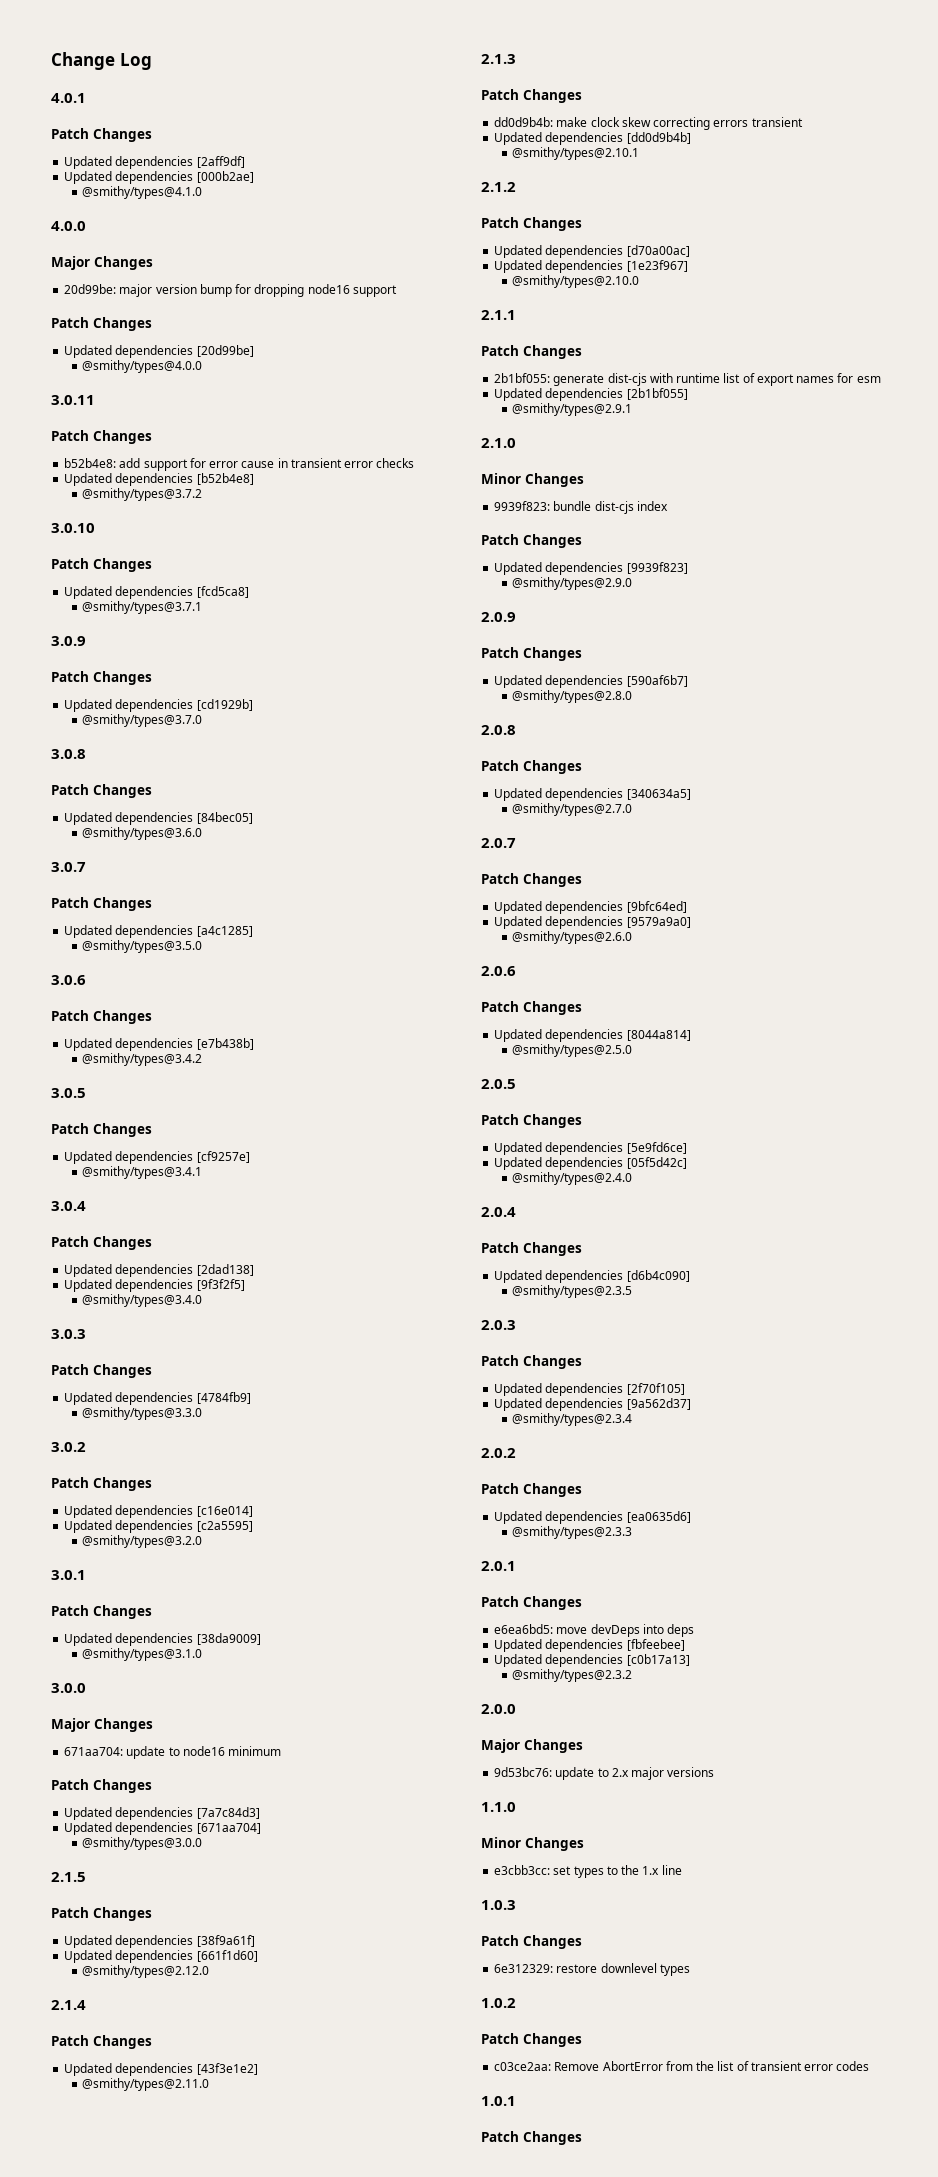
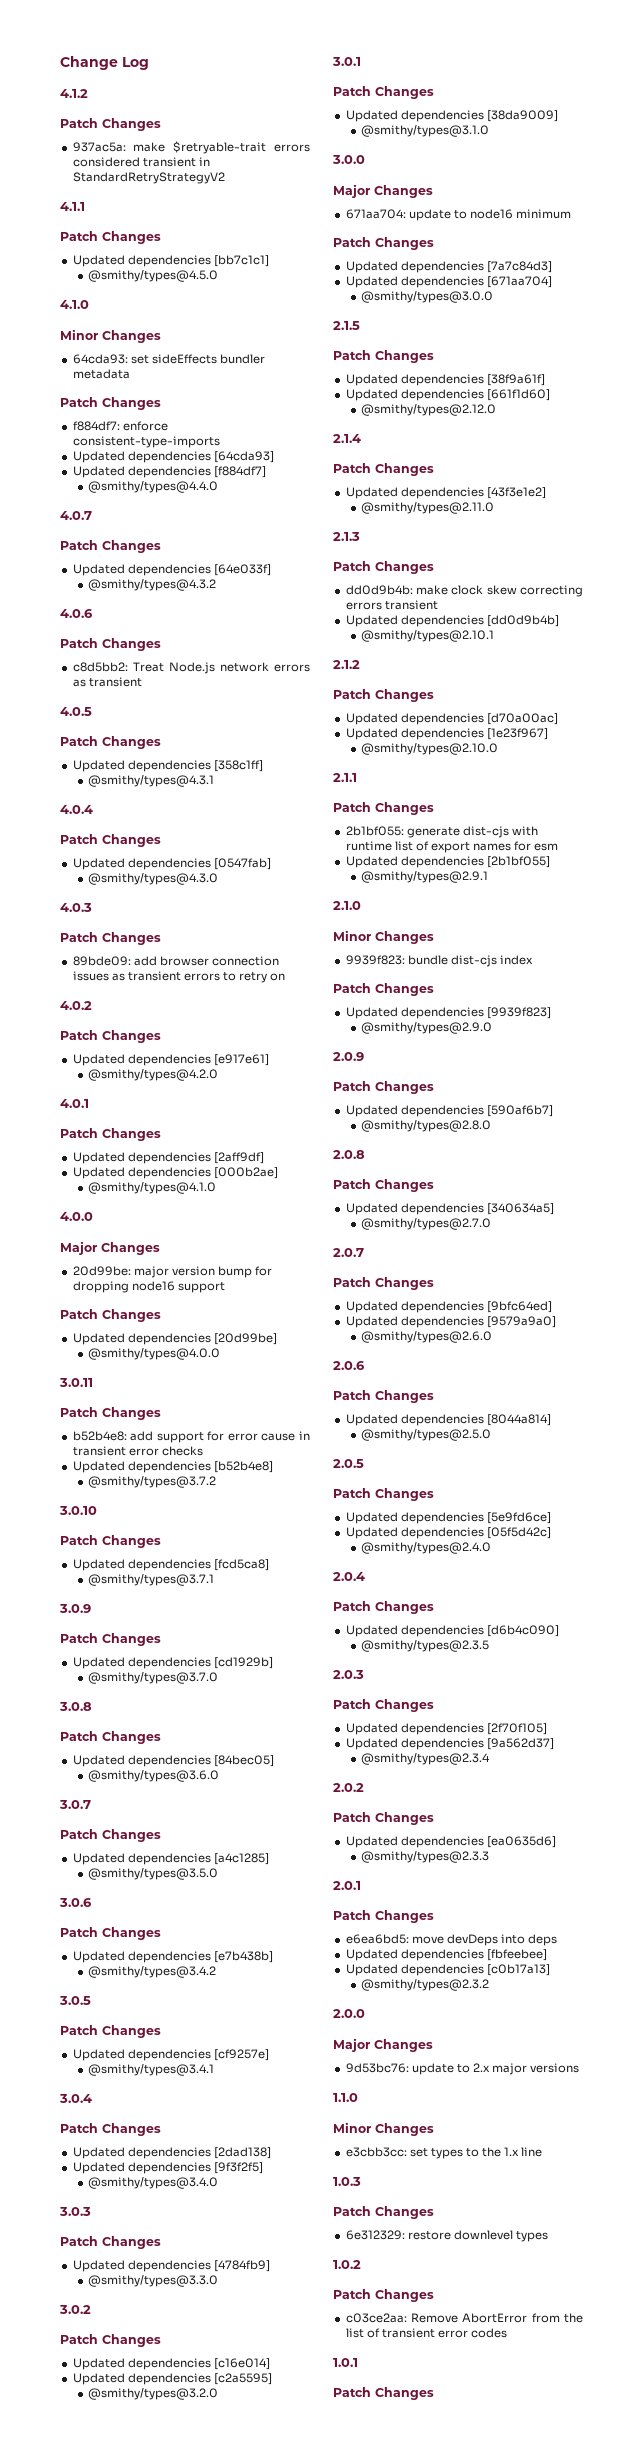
(152, 61) none -> [60,89,88,98] [60,118,161,131] [72,141,310,154] [72,157,210,167] [72,172,225,184] [60,202,85,211] [60,231,161,244] [72,255,269,267] [88,270,219,282] [60,300,89,309] [60,329,161,343] [72,354,265,364] [72,369,130,379] [60,397,161,410] [72,421,168,431] [72,436,220,448] [72,451,274,463] [72,466,266,478] [88,481,219,493] [60,511,92,520] [60,540,161,553] [72,564,271,576] [88,579,217,591] [60,609,93,618] [60,638,161,651] [72,662,310,674] [72,677,142,687] [60,707,92,716] [60,736,161,749] [72,760,263,772] [88,775,215,787] [60,805,93,814] [60,834,161,847] [72,858,271,870] [88,873,219,885] [60,903,92,912] [60,932,161,945] [72,956,279,966] [72,971,286,983] [60,1001,92,1010] [60,1030,161,1043] [72,1054,269,1066] [88,1069,219,1081] // 4.1.2 // Patch Changes // 937ac5a: make $retryable-trait errors considered transient in StandardRetryStrategyV2 // 4.1.1 // Patch Changes // Updated dependencies [bb7c1c1] // @smithy/types@4.5.0 // 4.1.0 // Minor Changes // 64cda93: set sideEffects bundler metadata // Patch Changes // f884df7: enforce consistent-type-imports // Updated dependencies [64cda93] // Updated dependencies [f884df7] // @smithy/types@4.4.0 // 4.0.7 // Patch Changes // Updated dependencies [64e033f] // @smithy/types@4.3.2 // 4.0.6 // Patch Changes // c8d5bb2: Treat Node.js network errors as transient // 4.0.5 // Patch Changes // Updated dependencies [358c1ff] // @smithy/types@4.3.1 // 4.0.4 // Patch Changes // Updated dependencies [0547fab] // @smithy/types@4.3.0 // 4.0.3 // Patch Changes // 89bde09: add browser connection issues as transient errors to retry on // 4.0.2 // Patch Changes // Updated dependencies [e917e61] // @smithy/types@4.2.0

